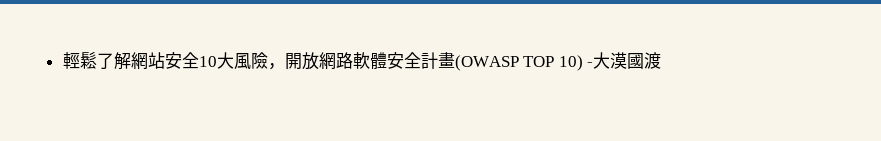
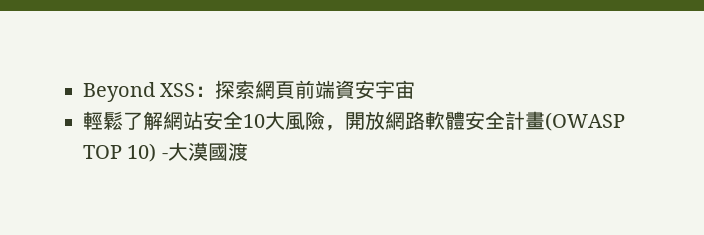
(62, 60) none -> [83,80,416,102] Beyond XSS：探索網頁前端資安宇宙 //

